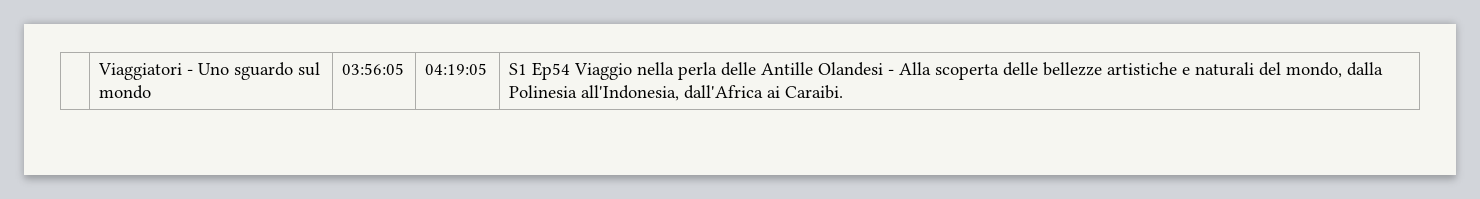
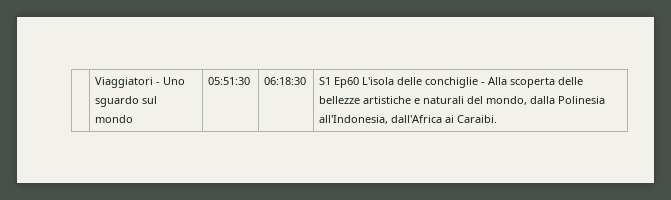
[342,63,405,75] [425,63,488,75] 03:56:05 | 04:19:05 -> [208,77,251,85] [264,77,307,85] 05:51:30 | 06:18:30
[532,62,884,80] Ep54 Viaggio nella perla delle Antille Olandesi -> [334,77,479,88] Ep60 L'isola delle conchiglie

